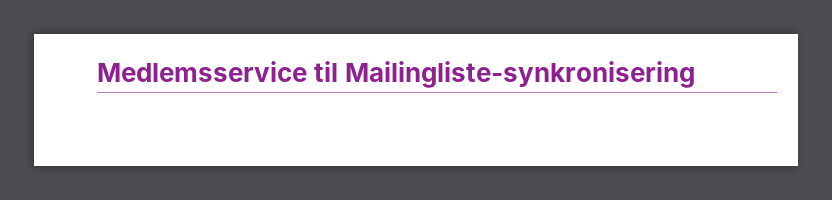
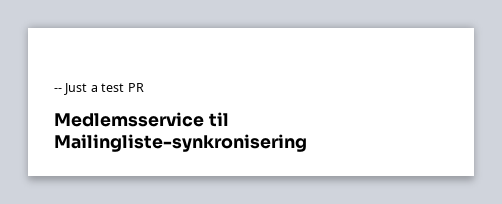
(97, 71) none -> [54,83,144,95] -- Just a test PR //

